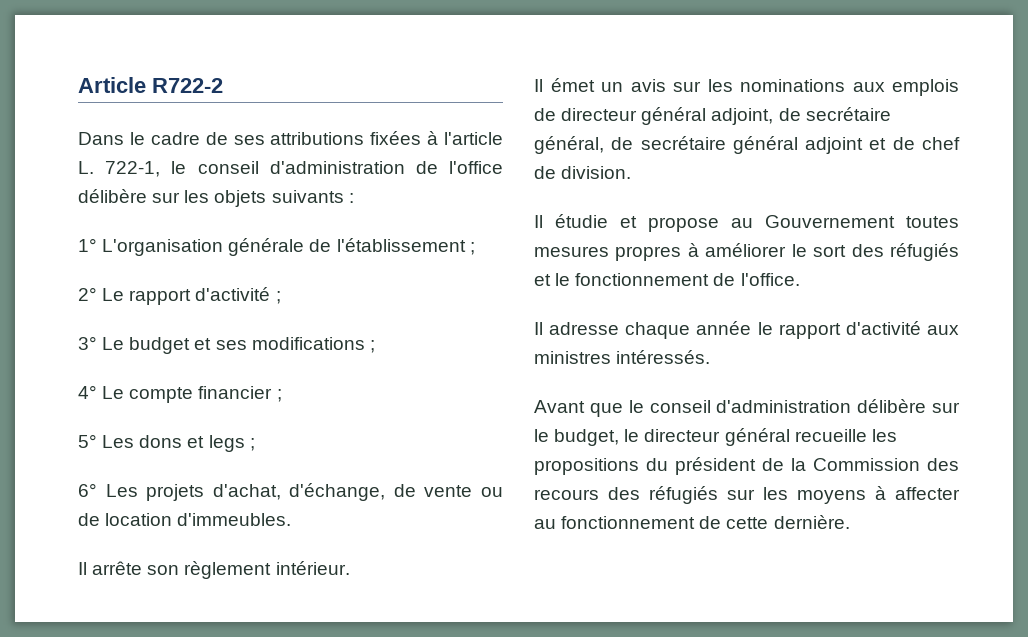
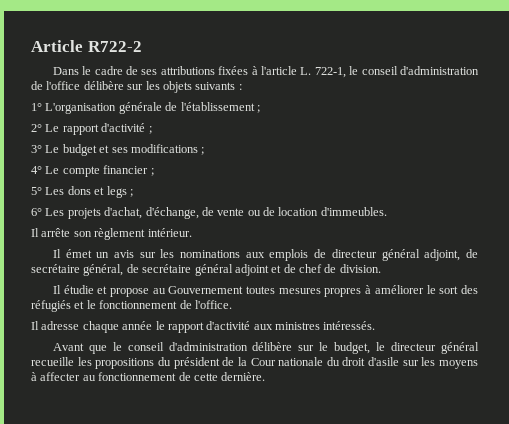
[813,458,959,471] [534,486,718,504] Commission des recours des réfugiés -> [250,357,400,366] Cour nationale du droit d'asile

